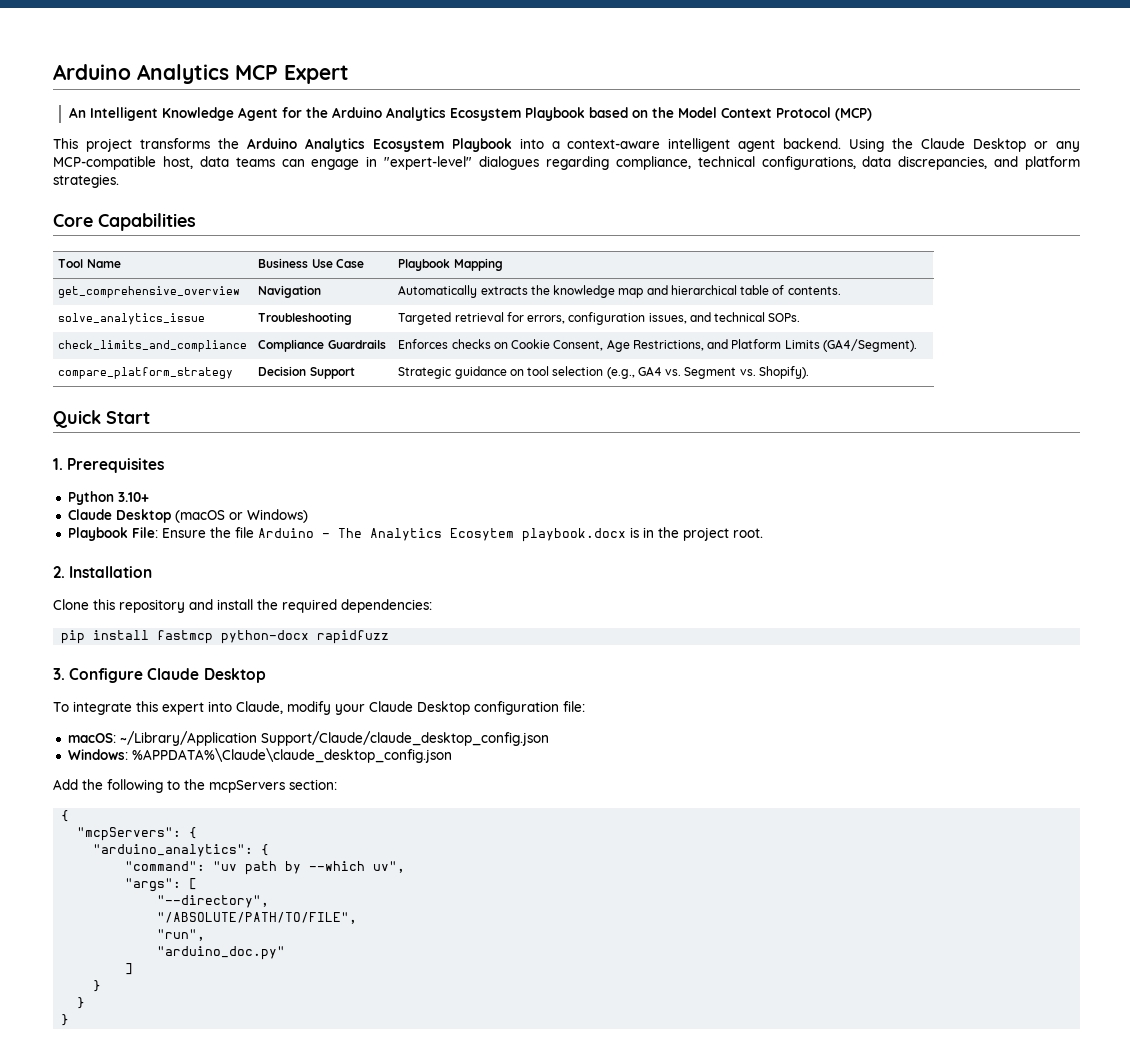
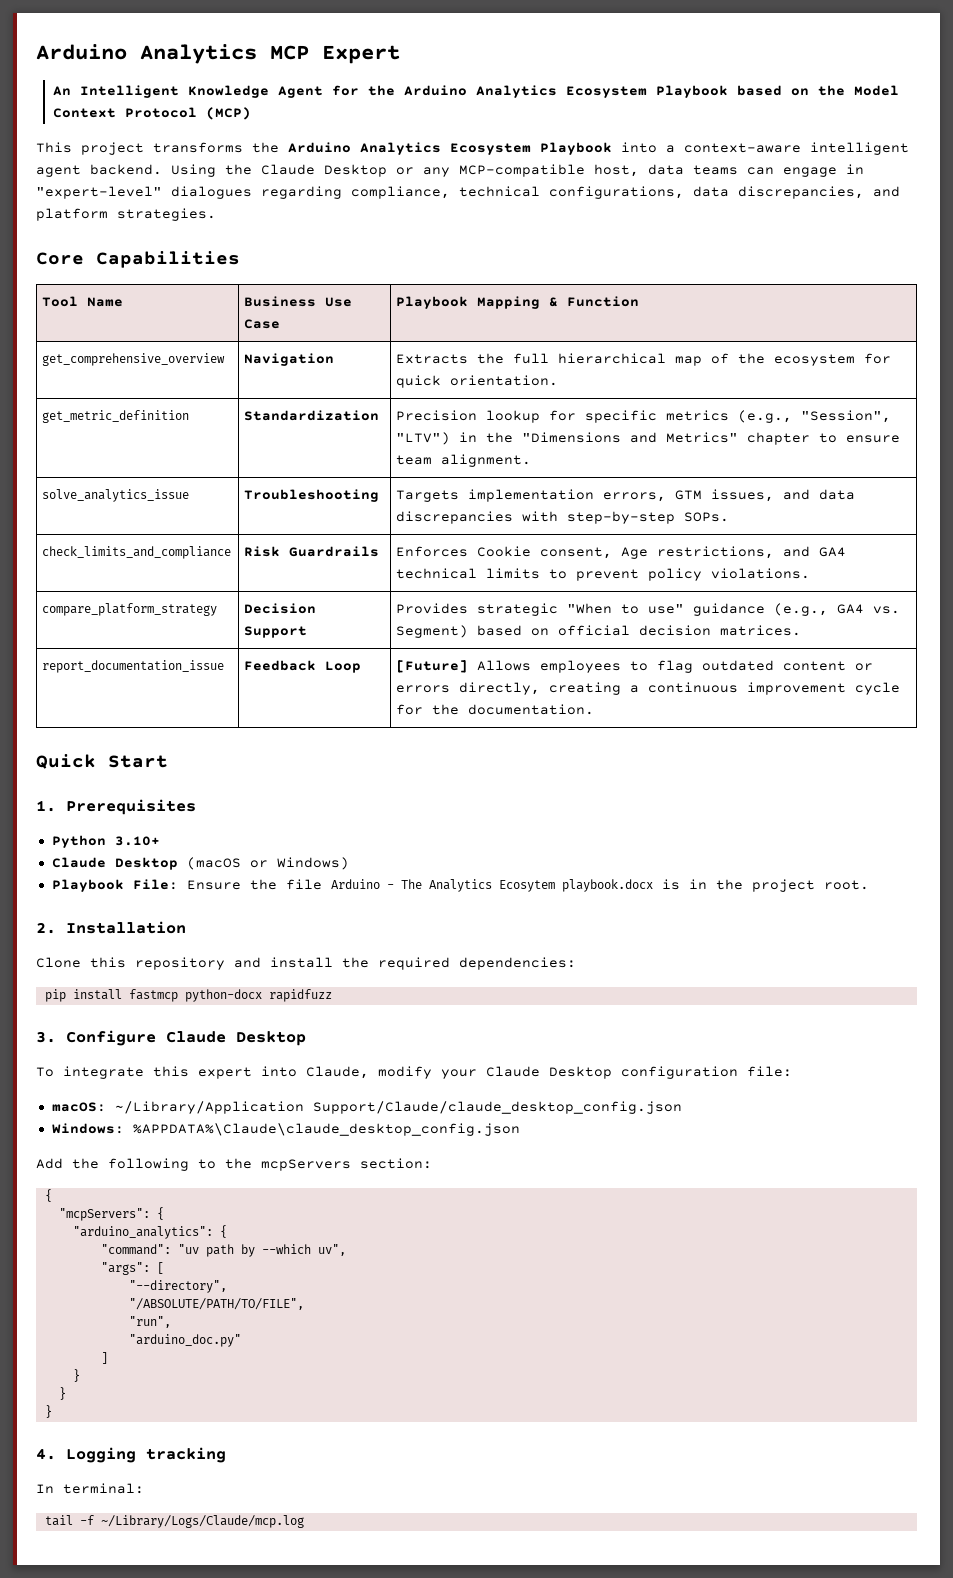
(503, 264) none -> [549,296,640,307] & Function
[398,285,841,298] [58,313,206,325] [258,312,353,325] [398,312,766,325] Automatically extracts the knowledge map and hierarchical table of contents. // solve_analytics_issue | Troubleshooting | Targeted retrieval for errors, configuration issues, and technical -> [396,353,892,366] [396,375,559,388] [42,410,190,423] [244,410,380,421] [396,410,892,423] [396,432,901,445] [396,454,532,467] [42,489,190,502] [244,489,380,502] [396,489,856,502] [396,511,676,524] Extracts the full hierarchical map of the ecosystem for quick orientation. // get_metric_definition | Standardization | Precision lookup for specific metrics (e.g., "Session", "LTV") in the "Dimensions and Metrics" chapter to ensure team alignment. // solve_analytics_issue | Troubleshooting | Targets implementation errors, GTM issues, and data discrepancies with step-by-step
[258,339,325,352] Compliance -> [244,546,281,557] Risk
[451,339,917,352] [58,367,234,379] [258,366,355,379] [398,366,809,379] checks on Cookie Consent, Age Restrictions, and Platform Limits (GA4/Segment). // compare_platform_strategy | Decision Support | Strategic guidance on tool selection (e.g., GA4 vs. Segment vs. Shopify). -> [477,546,847,559] [396,568,811,581] [42,603,218,616] [244,603,317,614] [244,626,308,638] [396,603,901,616] [396,625,802,638] [42,660,225,673] [244,660,362,673] [396,660,874,673] [396,682,901,695] [396,704,595,715] Cookie consent, Age restrictions, and GA4 technical limits to prevent policy violations. // compare_platform_strategy | Decision Support | Provides strategic "When to use" guidance (e.g., GA4 vs. Segment) based on official decision matrices. // report_documentation_issue | Feedback Loop | [Future] Allows employees to flag outdated content or errors directly, creating a continuous improvement cycle for the documentation.
(70, 1020) none -> [36,1447,226,1463] [36,1483,144,1494] [44,1515,304,1528] // 4. Logging tracking // In terminal: // tail -f ~/Library/Logs/Claude/mcp.log

